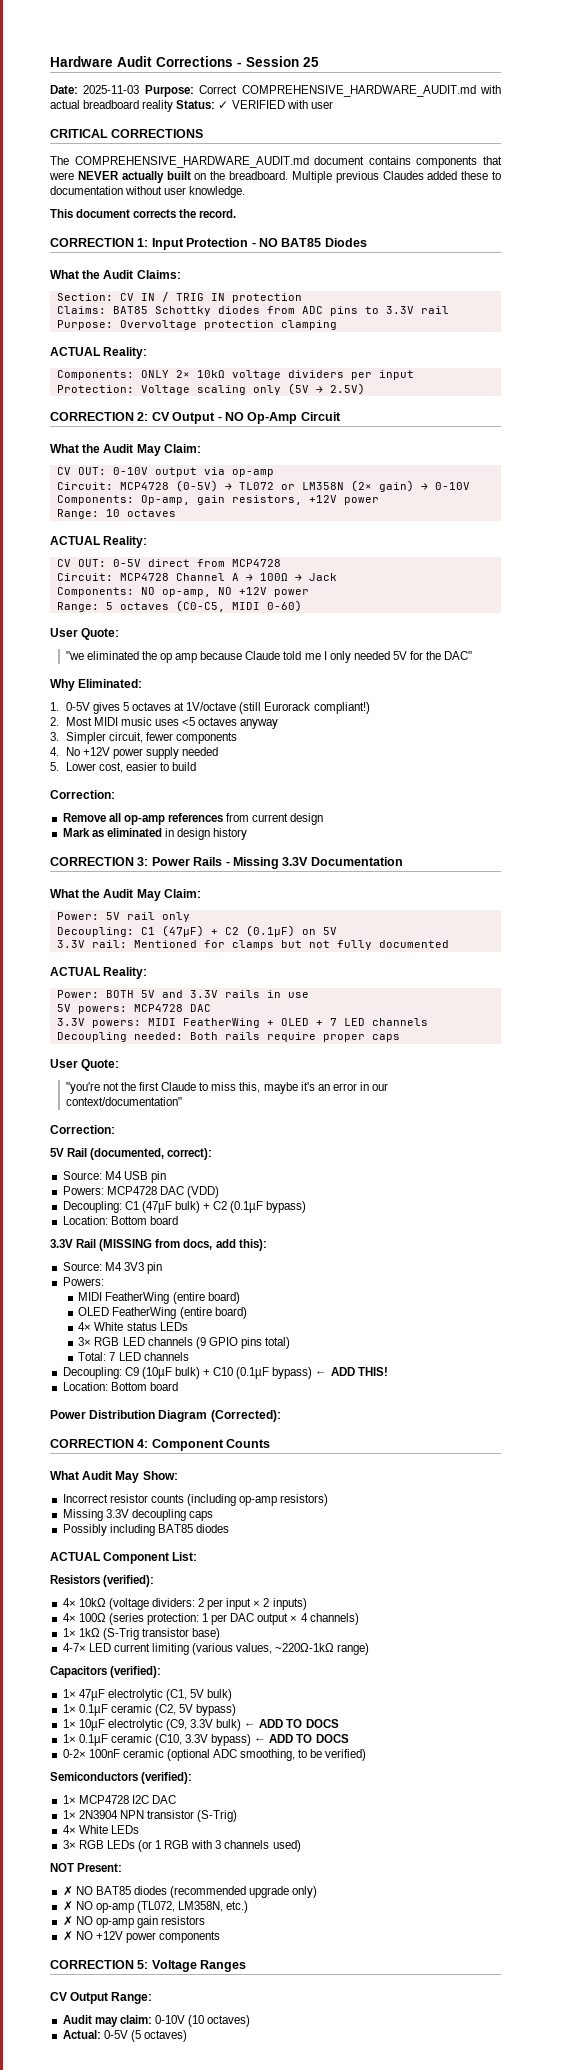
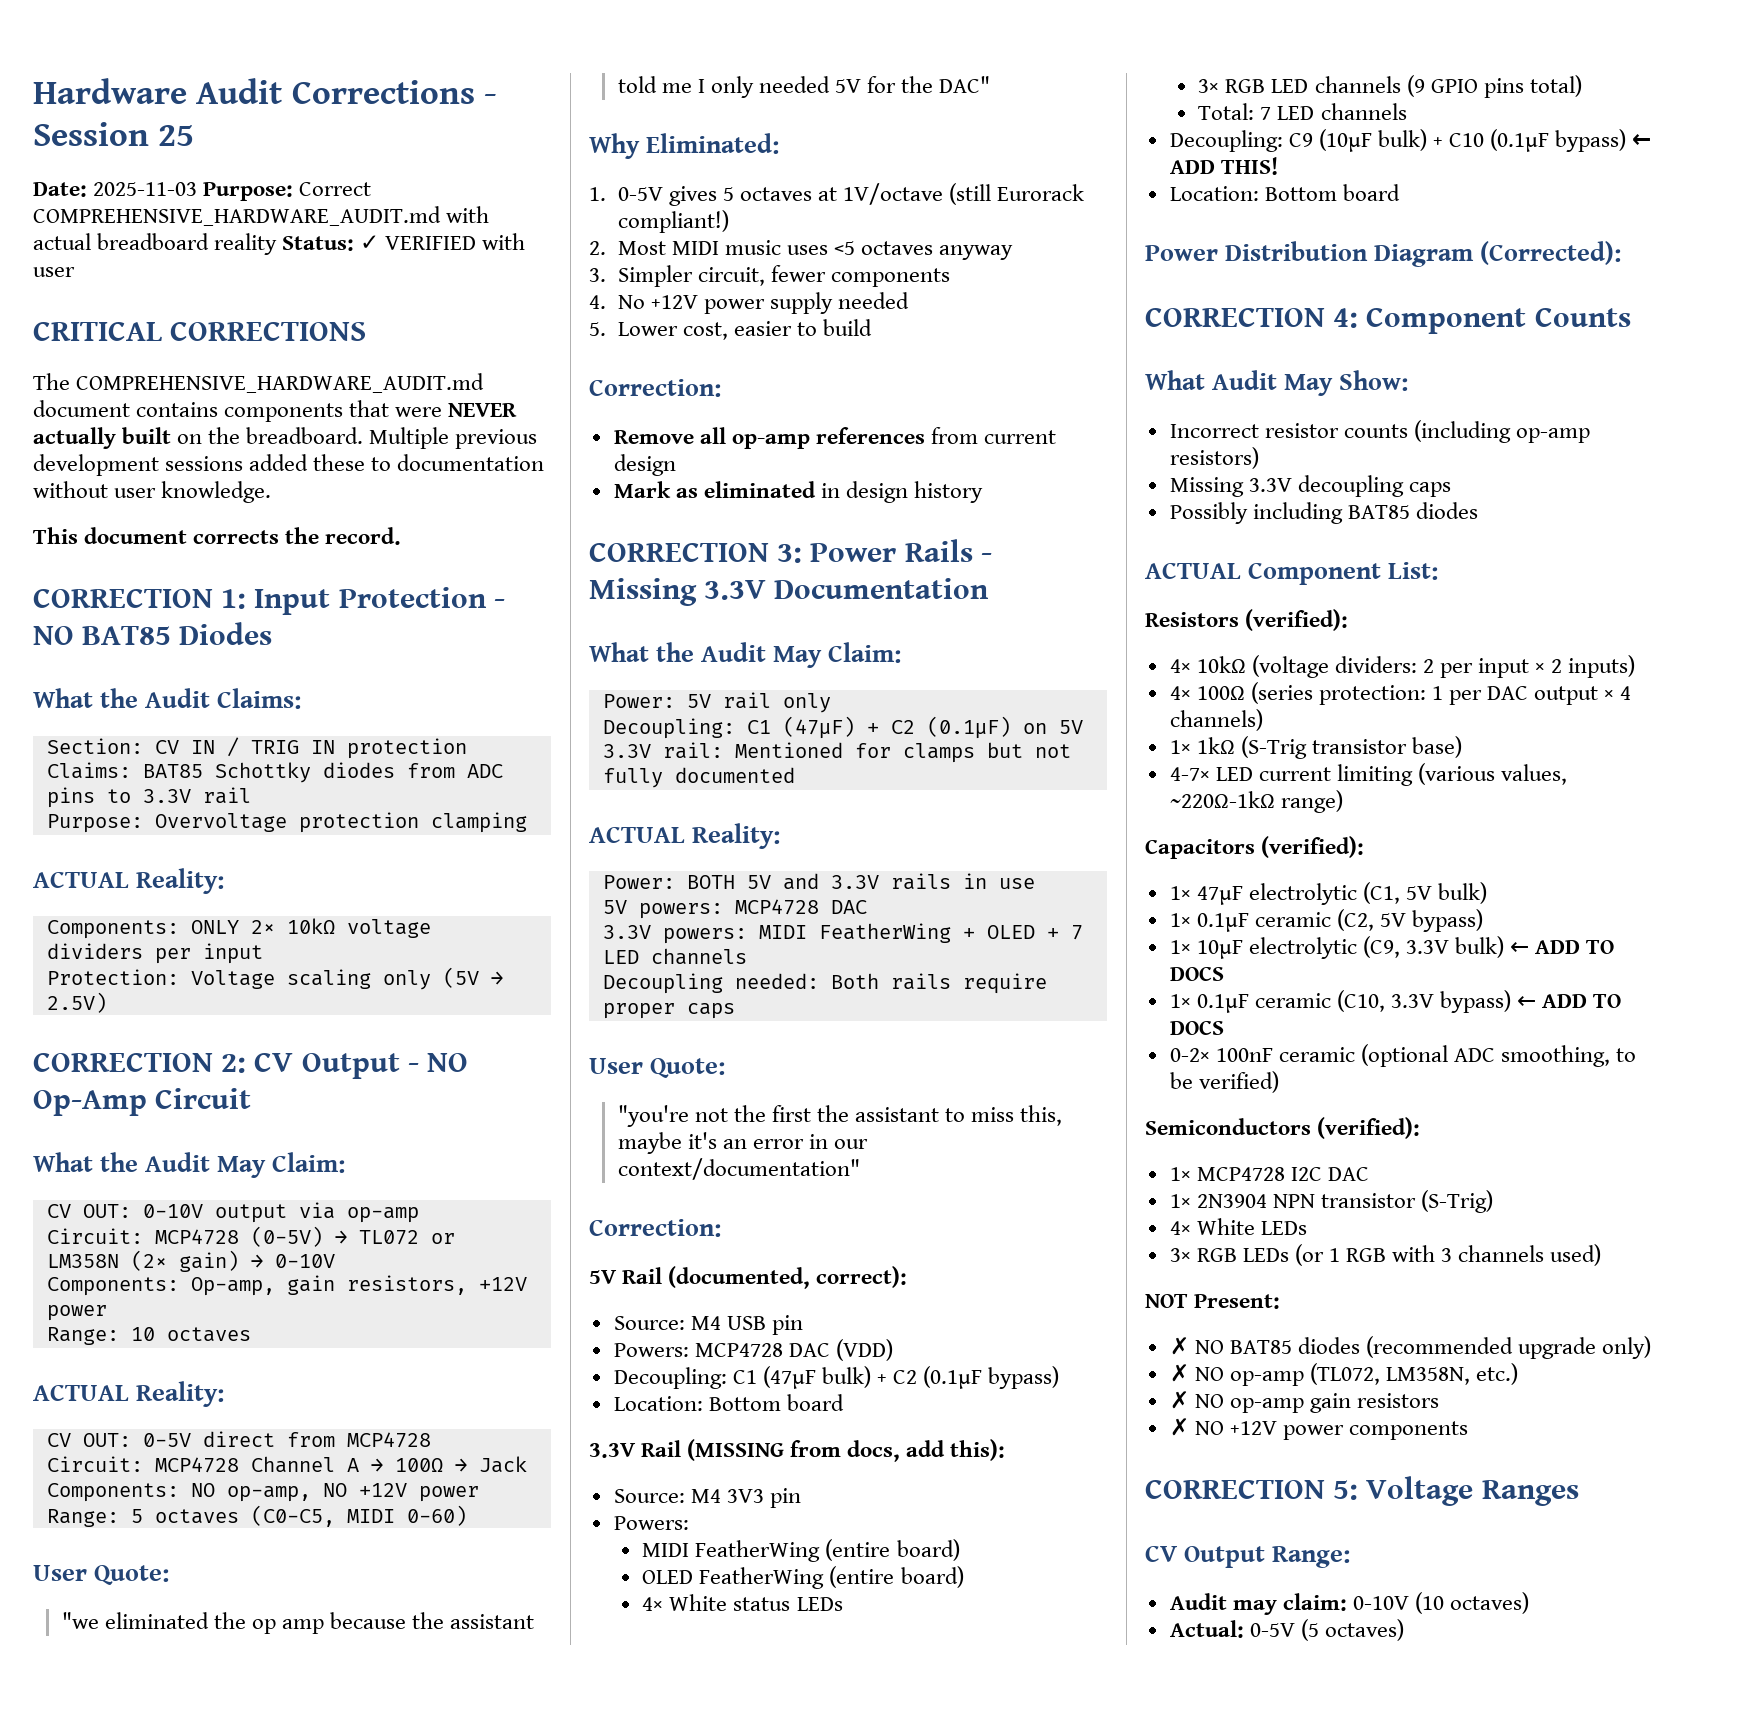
[382,171,424,180] Claudes -> [33,454,244,476] development sessions
[245,651,281,660] Claude -> [412,1612,535,1629] the assistant
[161,1082,197,1091] Claude -> [816,1105,939,1122] the assistant

